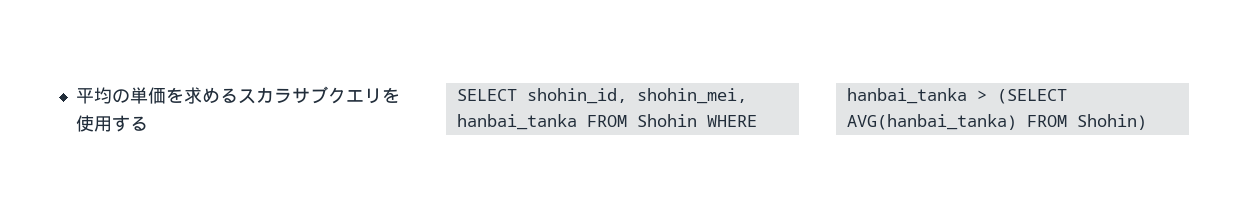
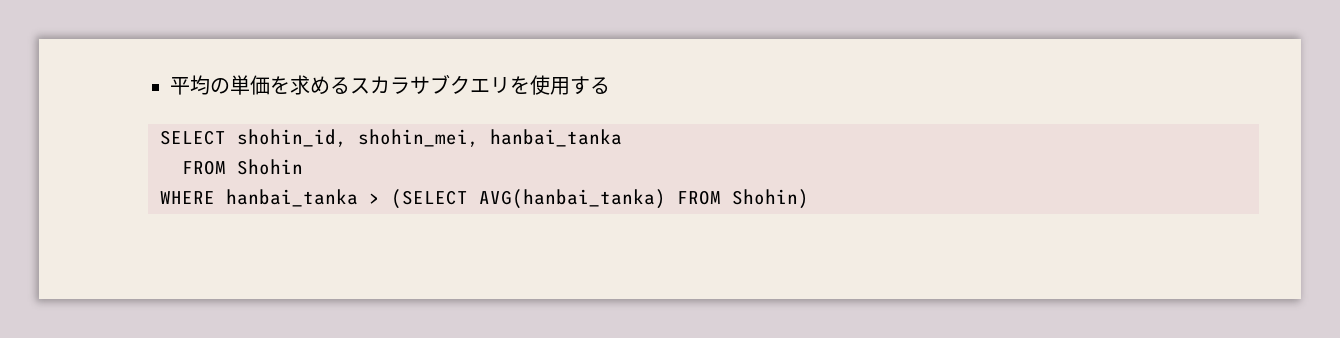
(577, 122) none -> (622, 138) //
(697, 120) none -> (303, 167) //

